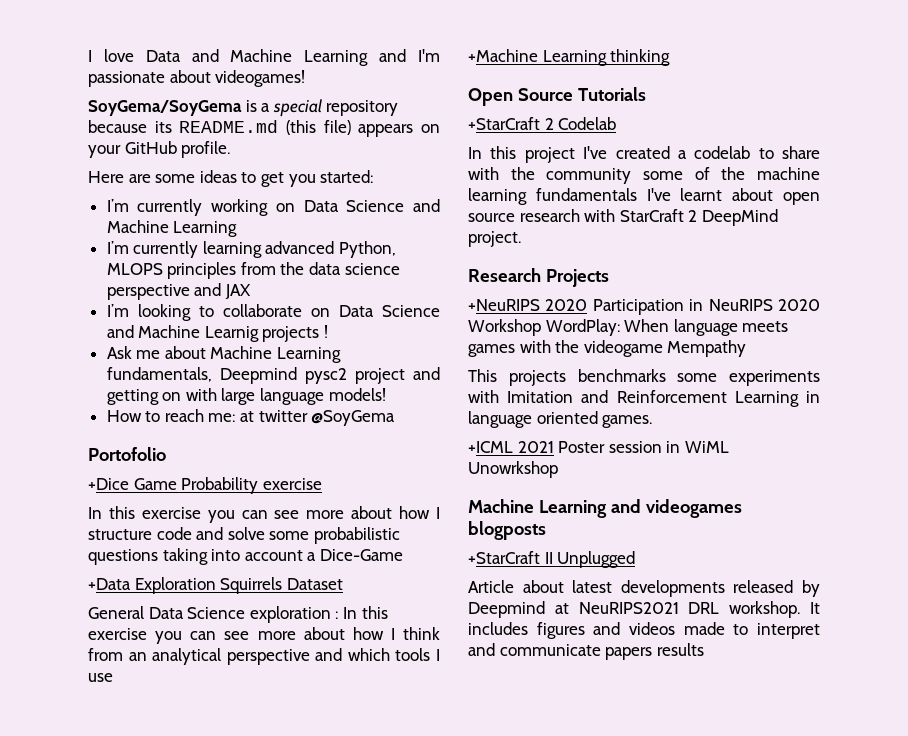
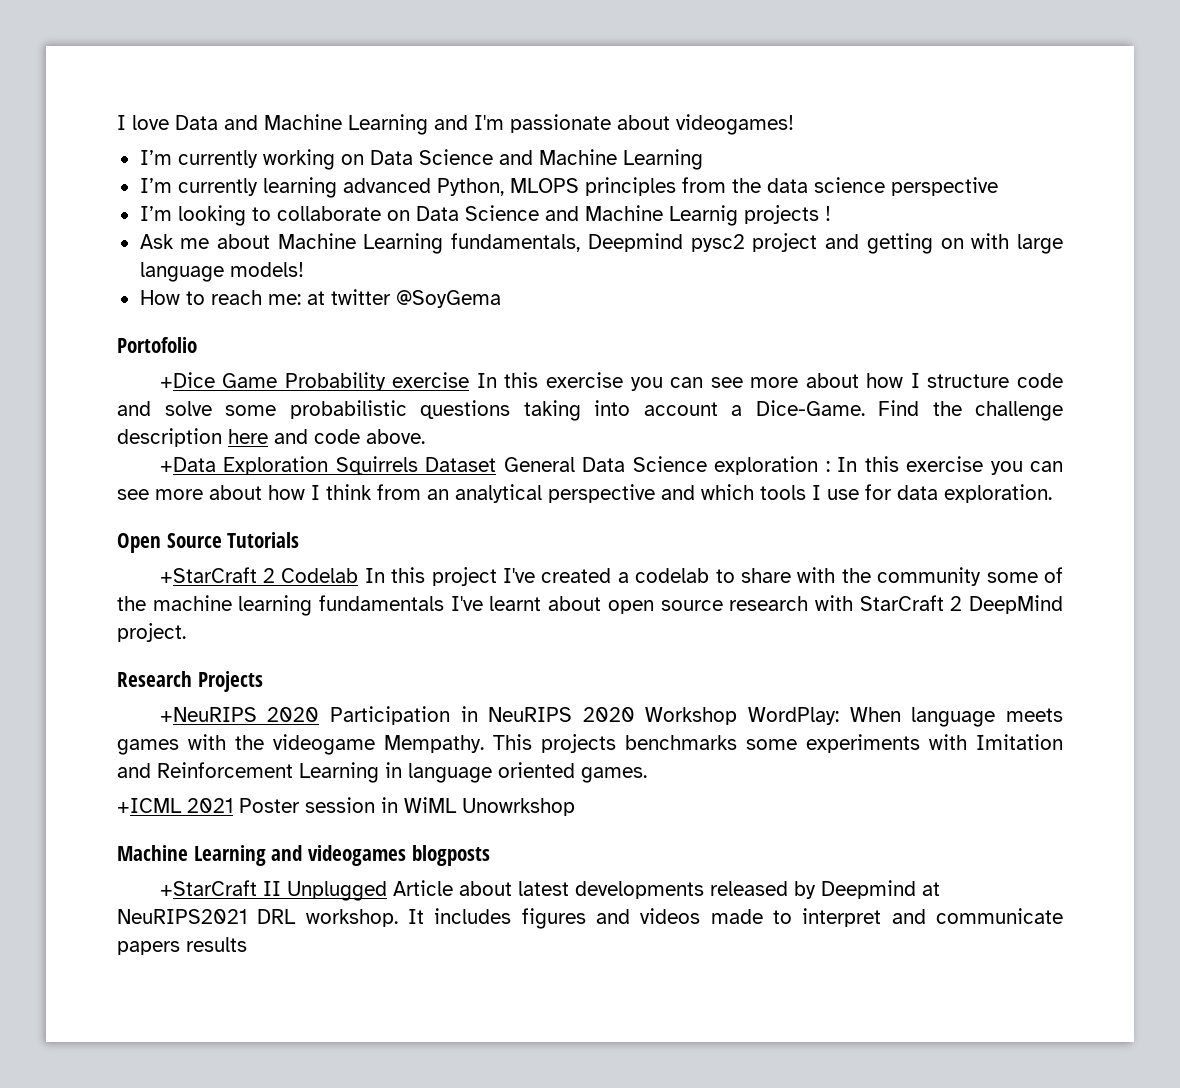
[88,99,399,117] [88,120,440,137] [88,141,231,158] [88,170,374,187] // SoyGema/SoyGema is a special repository because its README.md (this file) appears on your GitHub profile. // Here are some ideas to get you started: -> (794, 124) none
[194,283,251,299] and JAX -> (998, 186) none
(322, 484) // -> (470, 380) none
[319,549,403,561] Dice-Game -> [755,400,1063,421] [117,428,425,447] Dice-Game. Find the challenge description here and code above.
(343, 584) // -> (497, 464) none
[468,49,671,66] // +Machine Learning thinking -> [865,484,1052,503] for data exploration.
(617, 123) // -> (359, 575) none
[667,340,747,357] Mempathy // -> [384,735,484,753] Mempathy.
(636, 559) // -> (387, 891) none

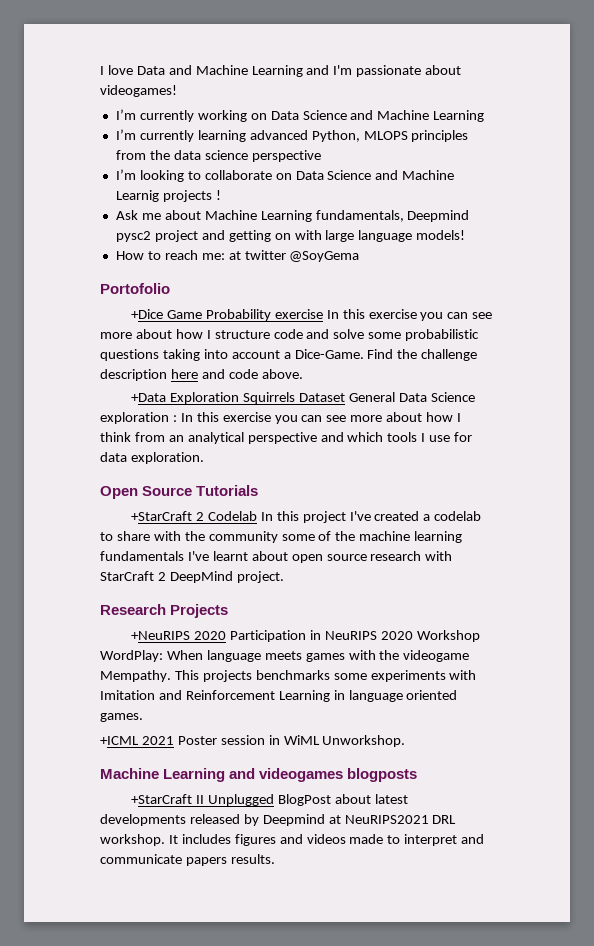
[462,798,575,816] Unowrkshop -> [322,735,406,747] Unworkshop.
[392,880,453,896] Article -> [277,794,331,806] BlogPost
[186,937,247,952] results -> [230,854,275,864] results.

